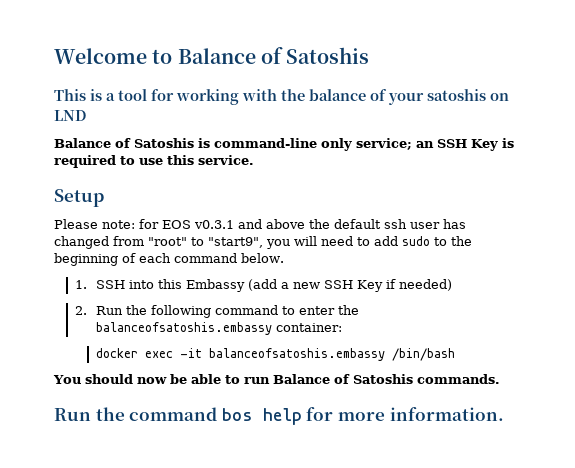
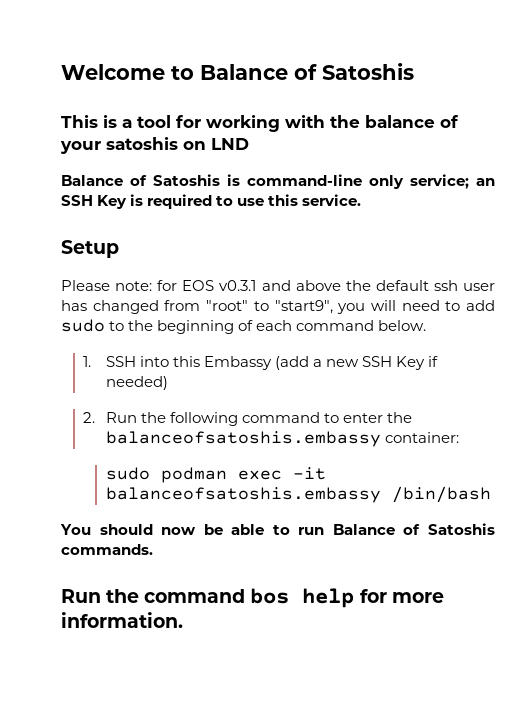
[96,348,139,358] docker -> [105,467,227,483] sudo podman

